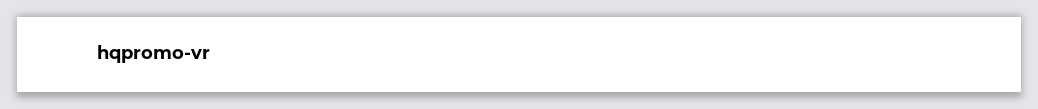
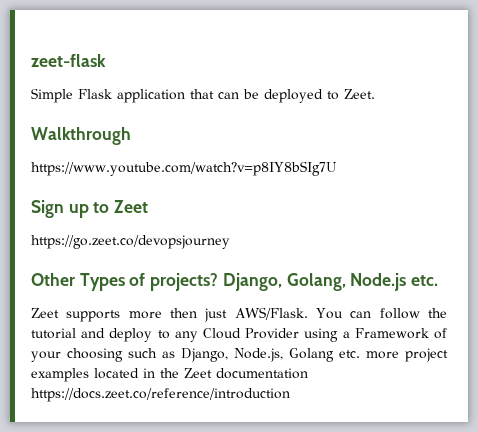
[97,45,210,63] hqpromo-vr -> [31,54,106,67] [31,88,375,103] [31,127,131,145] [31,161,337,176] [31,200,149,218] [31,235,230,249] [31,273,439,291] [31,307,447,322] [31,328,447,342] [31,348,448,362] [31,368,308,382] [31,388,290,402] zeet-flask // Simple Flask application that can be deployed to Zeet. // Walkthrough // https://www.youtube.com/watch?v=p8IY8bSIg7U // Sign up to Zeet // https://go.zeet.co/devopsjourney // Other Types of projects? Django, Golang, Node.js etc. // Zeet supports more then just AWS/Flask. You can follow the tutorial and deploy to any Cloud Provider using a Framework of your choosing such as Django, Node.js, Golang etc. more project examples located in the Zeet documentation https://docs.zeet.co/reference/introduction

